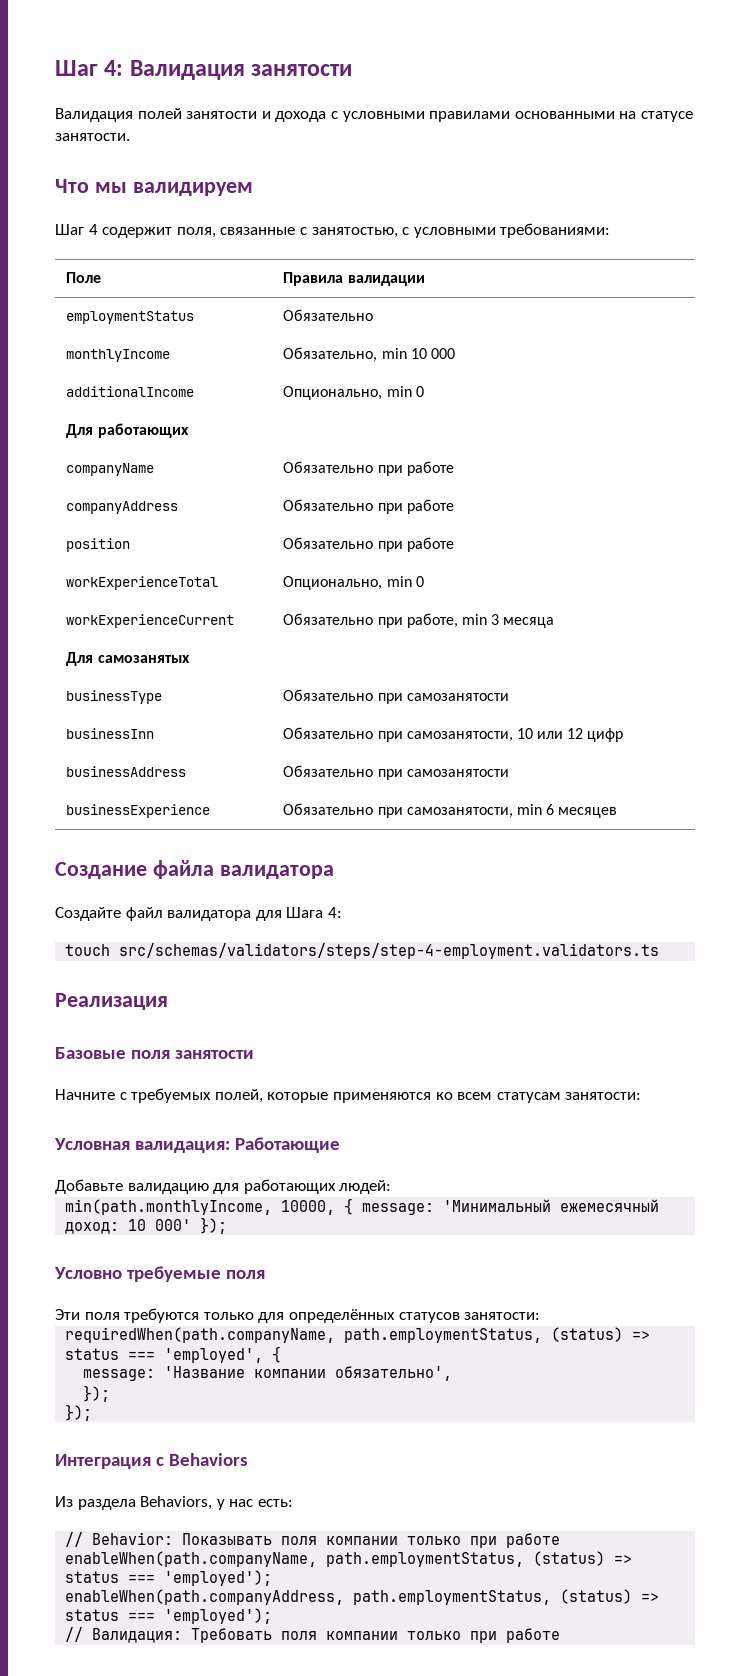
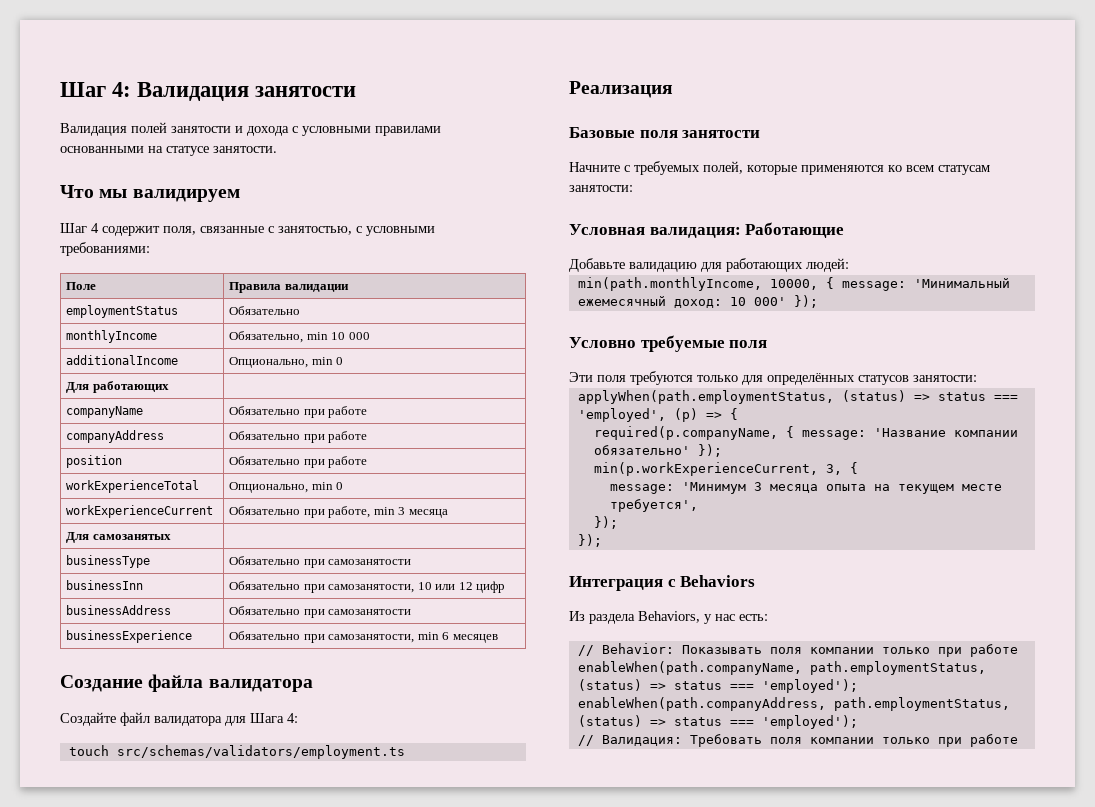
[119,943,660,959] src/schemas/validators/steps/step-4-employment.validators.ts -> [116,745,405,759] src/schemas/validators/employment.ts
[65,1327,543,1343] requiredWhen(path.companyName, path.employmentStatus, -> [577,390,834,404] applyWhen(path.employmentStatus,
[272,1346,282,1363] [83,1366,453,1381] { // message: 'Название компании обязательно', -> [673,408,738,422] [593,426,1018,440] [593,444,722,457] [593,462,858,476] [609,482,1002,494] [609,499,698,512] (p) => { // required(p.companyName, { message: 'Название компании обязательно' }); // min(p.workExperienceCurrent, 3, { // message: 'Минимум 3 месяца опыта на текущем месте требуется',

